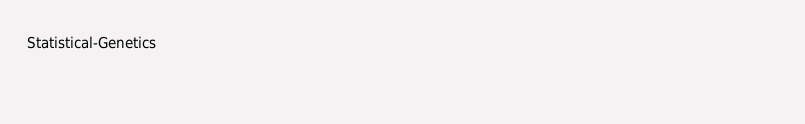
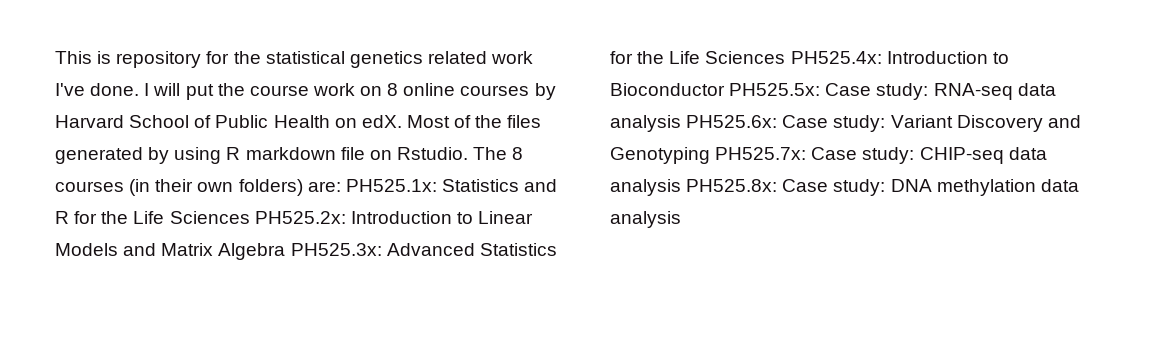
[27,36,156,49] Statistical-Genetics -> [55,51,534,68] [55,83,556,100] [55,115,542,128] [55,147,524,164] [55,179,558,196] [55,211,534,224] [55,243,557,260] [610,51,1009,64] [610,83,1056,100] [610,115,1081,132] [610,147,1047,164] [610,179,1079,196] [610,211,681,228] This is repository for the statistical genetics related work I've done. I will put the course work on 8 online courses by Harvard School of Public Health on edX. Most of the files generated by using R markdown file on Rstudio. The 8 courses (in their own folders) are: PH525.1x: Statistics and R for the Life Sciences PH525.2x: Introduction to Linear Models and Matrix Algebra PH525.3x: Advanced Statistics for the Life Sciences PH525.4x: Introduction to Bioconductor PH525.5x: Case study: RNA-seq data analysis PH525.6x: Case study: Variant Discovery and Genotyping PH525.7x: Case study: CHIP-seq data analysis PH525.8x: Case study: DNA methylation data analysis

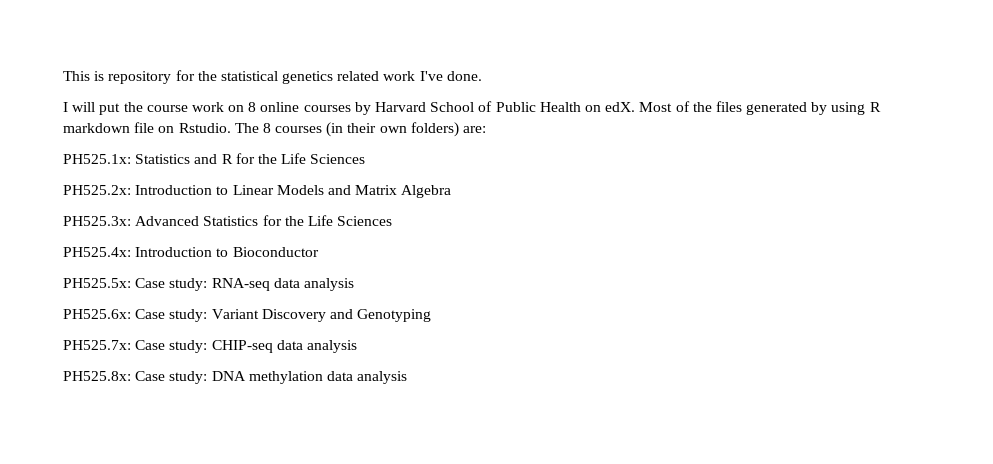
(140, 89) none -> (482, 76) //
(341, 186) none -> (487, 129) //
(250, 217) none -> (366, 159) //
(286, 251) none -> (452, 191) //
(786, 57) none -> (393, 221) //
(725, 89) none -> (319, 252) //
(681, 123) none -> (354, 284) //
(710, 155) none -> (432, 315) //
(681, 187) none -> (357, 346) //

